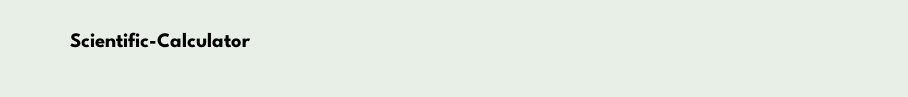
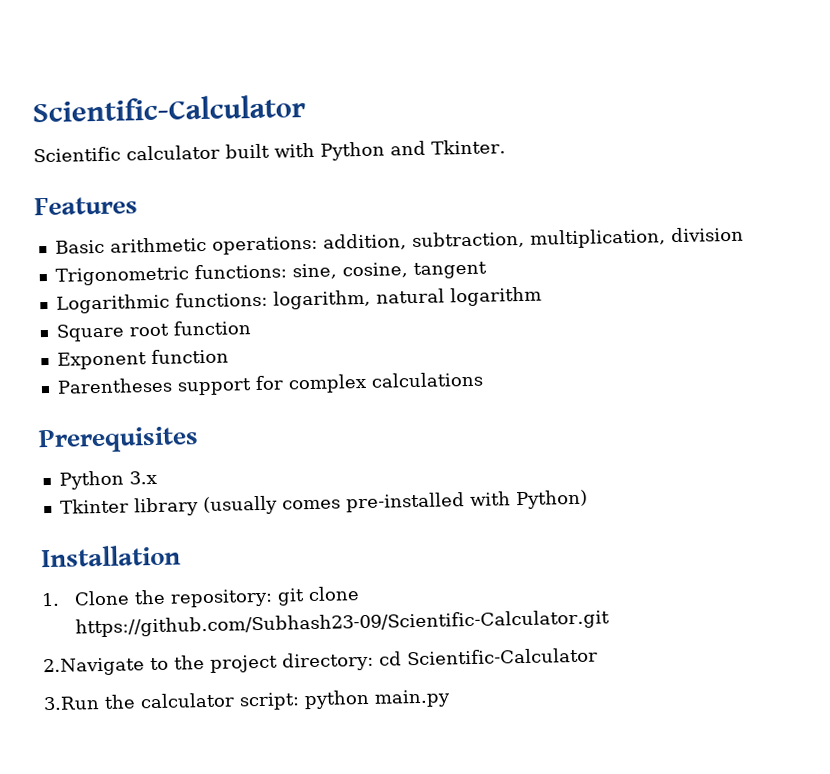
[70,32,251,48] Scientific-Calculator -> [32,94,306,123] [33,139,506,163] [34,196,138,216] [54,226,744,255] [54,261,487,286] [55,286,542,314] [55,320,251,342] [56,348,229,370] [56,371,483,396] [38,426,199,454] [58,470,157,490] [59,489,588,517] [40,544,181,568] [41,586,360,608] [74,609,610,638] [43,647,598,677] [43,689,451,711] Scientific-Calculator // Scientific calculator built with Python and Tkinter. // Features // Basic arithmetic operations: addition, subtraction, multiplication, division // Trigonometric functions: sine, cosine, tangent // Logarithmic functions: logarithm, natural logarithm // Square root function // Exponent function // Parentheses support for complex calculations // Prerequisites // Python 3.x // Tkinter library (usually comes pre-installed with Python) // Installation // 1. Clone the repository: git clone https://github.com/Subhash23-09/Scientific-Calculator.git // 2.Navigate to the project directory: cd Scientific-Calculator // 3.Run the calculator script: python main.py

